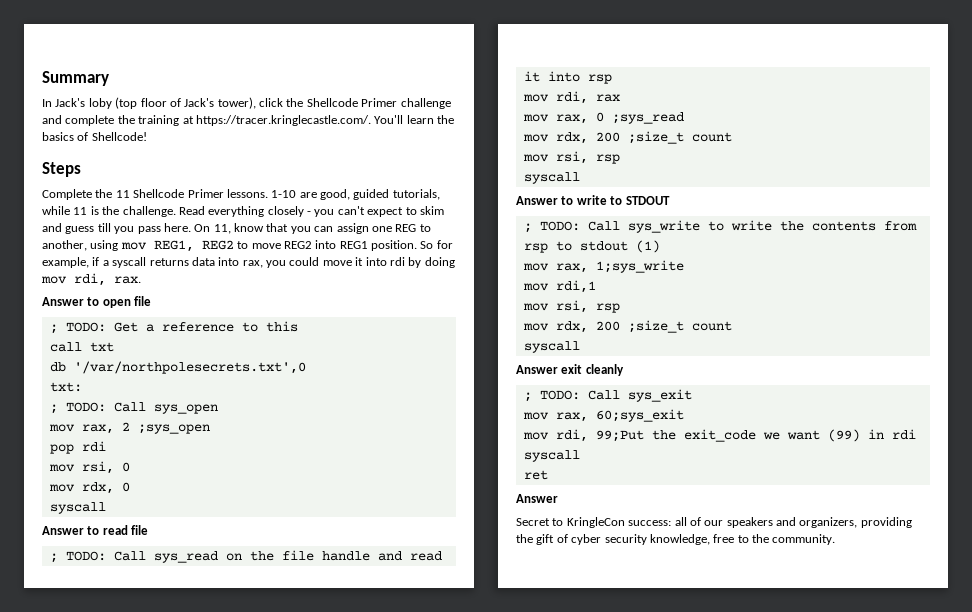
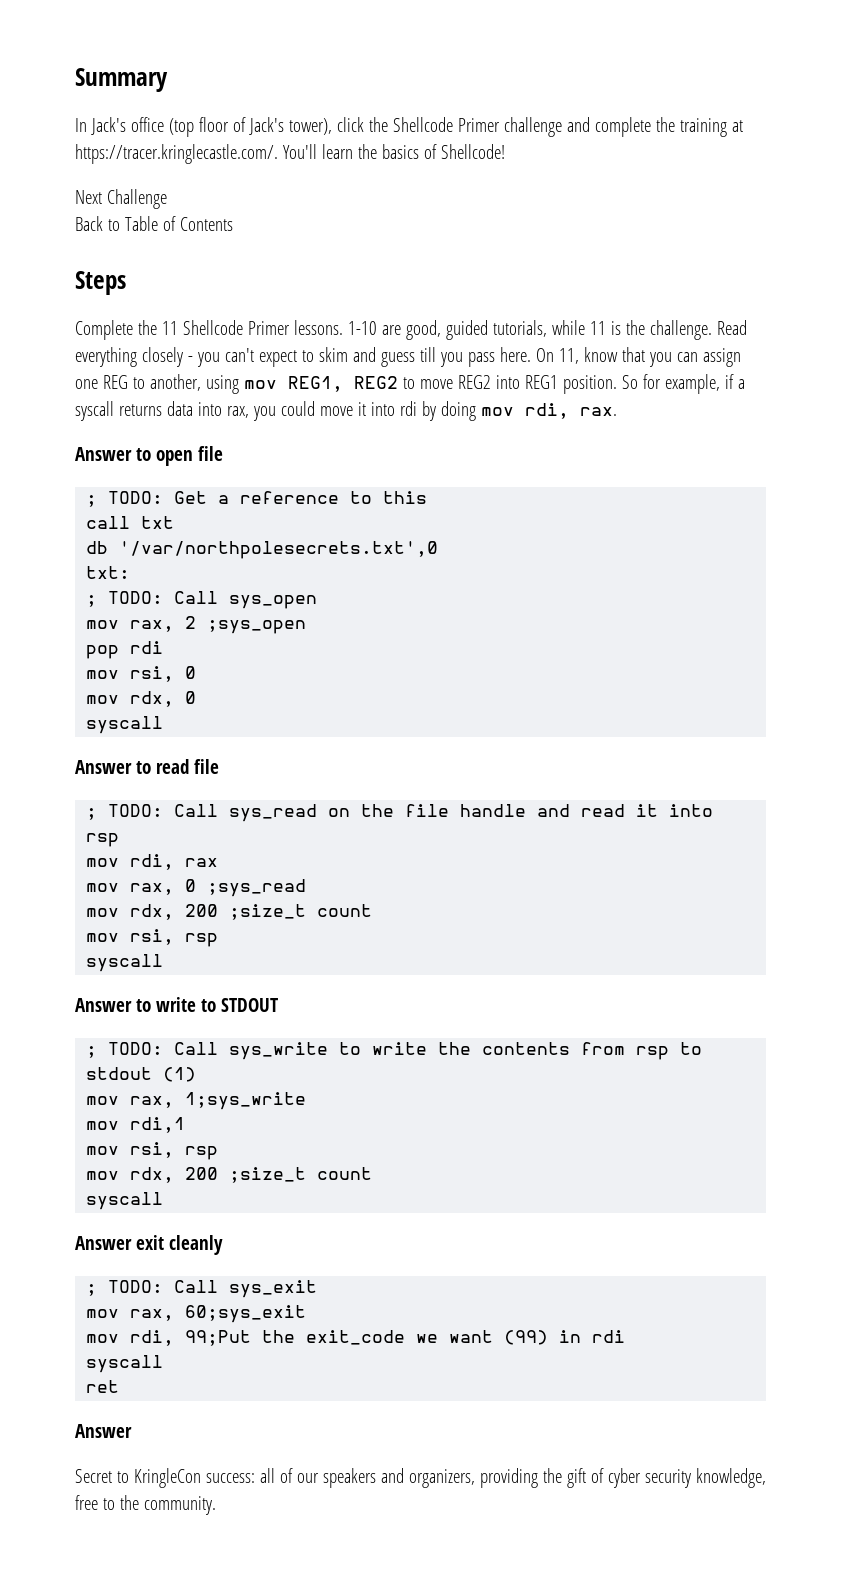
[88,98,112,109] loby -> [130,117,164,132] office
(147, 136) none -> [75,189,167,209] [75,216,233,231] // Next Challenge // Back to Table of Contents

